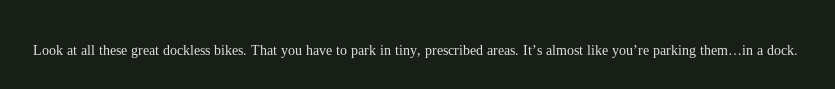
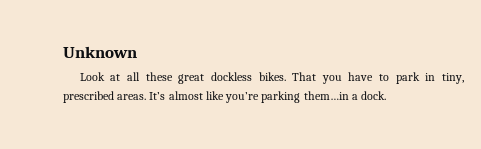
(33, 50) none -> [63,46,137,58] Unknown //

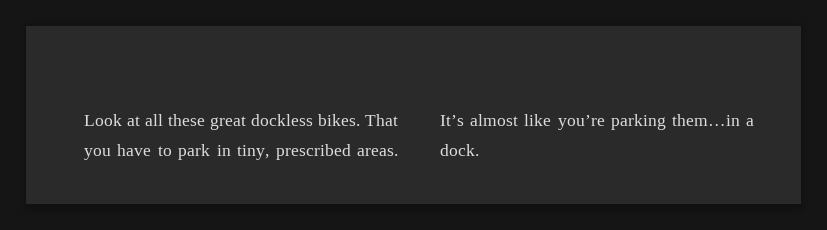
[63,46,137,58] Unknown // -> (84, 120) none

